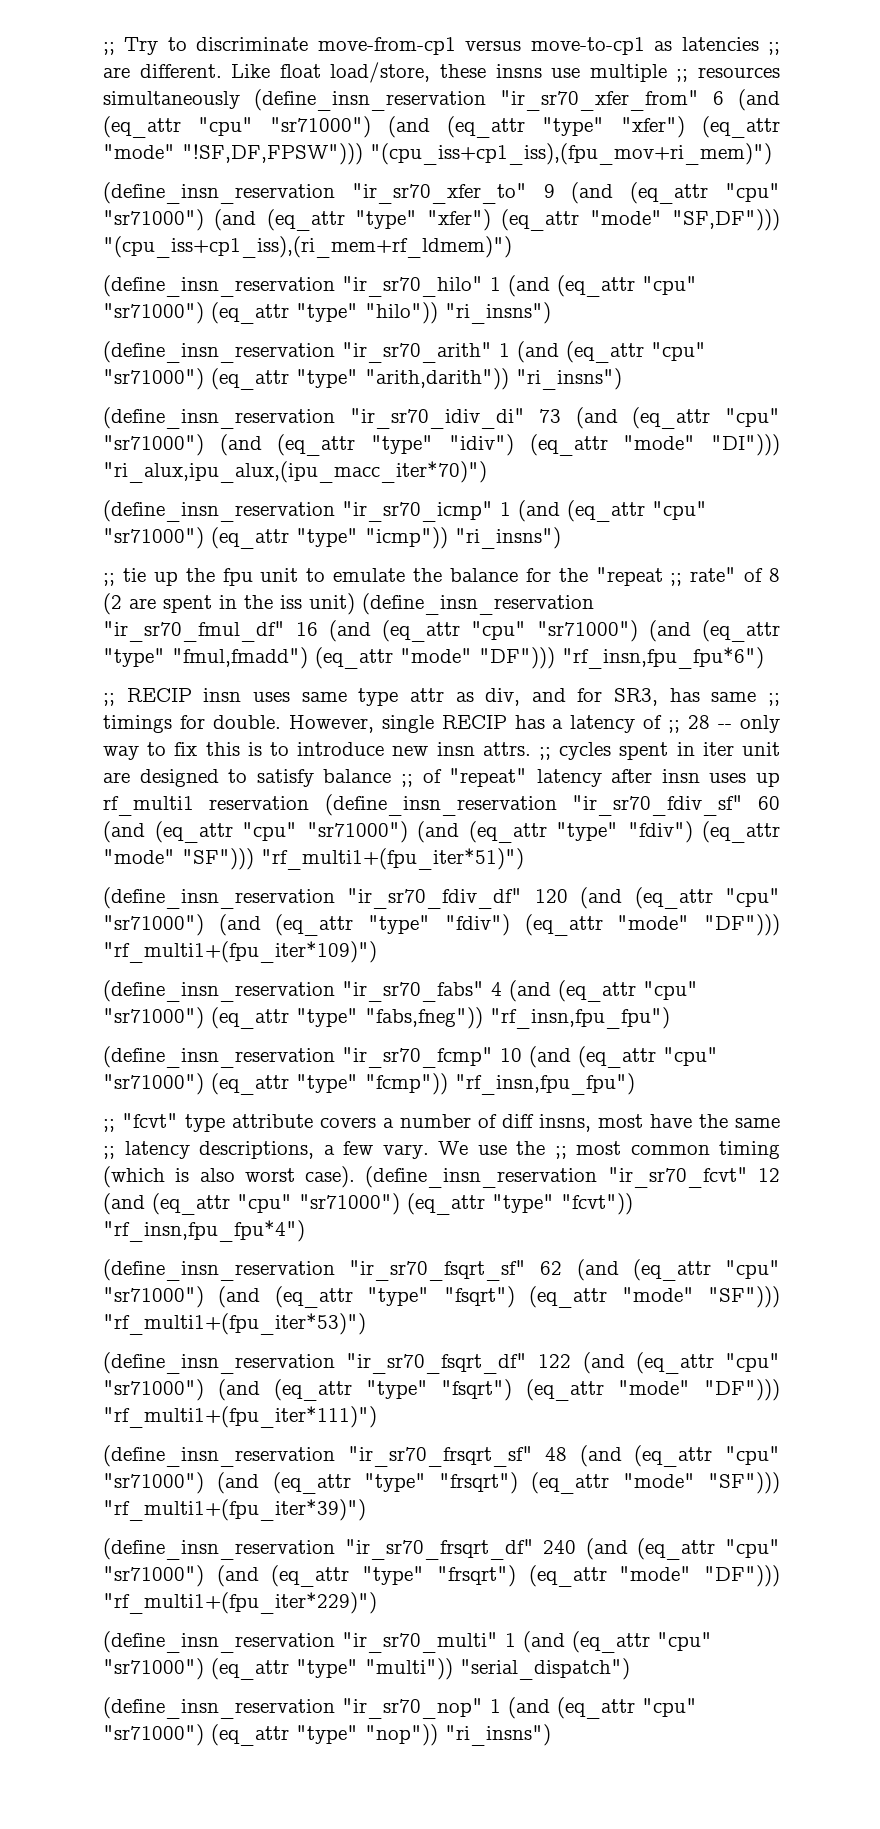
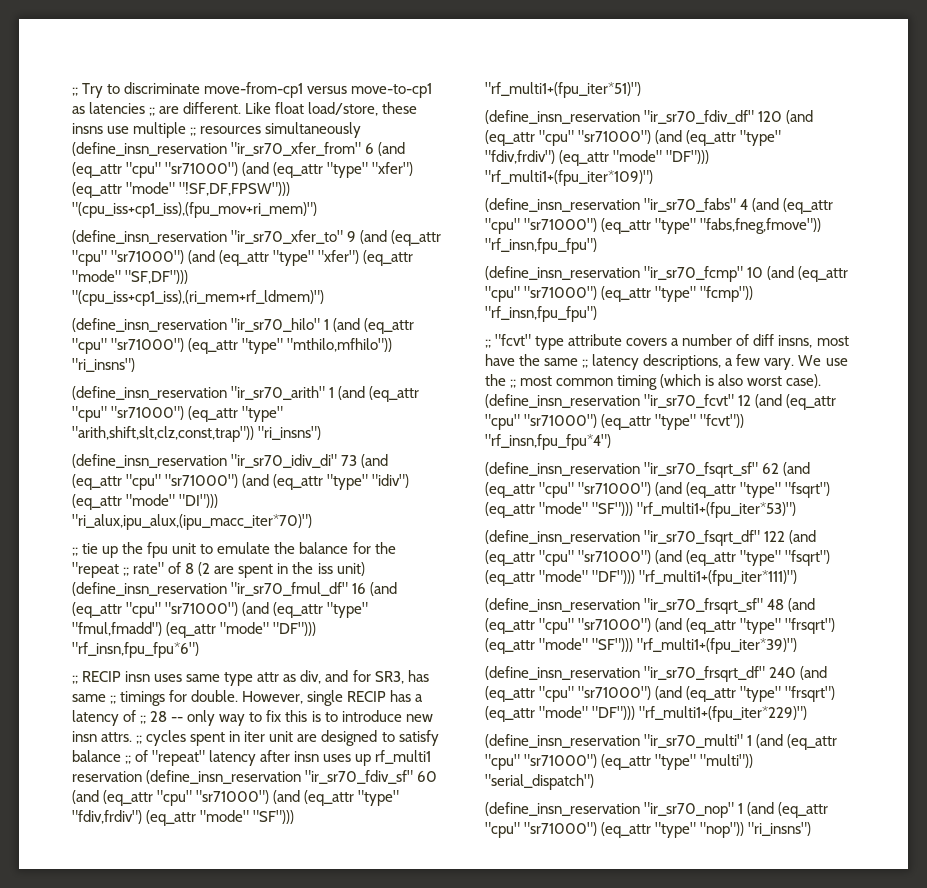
[365,302,438,324] "hilo")) -> [287,338,393,352] "mthilo,mfhilo"))
[365,368,509,390] "arith,darith")) -> [72,426,254,442] "arith,shift,slt,clz,const,trap"))
[103,500,707,522] [103,527,561,549] // (define_insn_reservation "ir_sr70_icmp" 1 (and (eq_attr "cpu" "sr71000") (eq_attr "type" "icmp")) "ri_insns") -> (312, 522) none
[627,821,693,843] "fdiv") -> [72,810,142,824] "fdiv,frdiv")
[444,914,510,936] "fdiv") -> [485,150,555,164] "fdiv,frdiv")
[365,1007,483,1029] "fabs,fneg")) -> [700,218,822,234] "fabs,fneg,fmove"))

